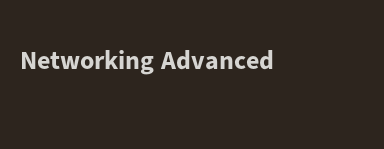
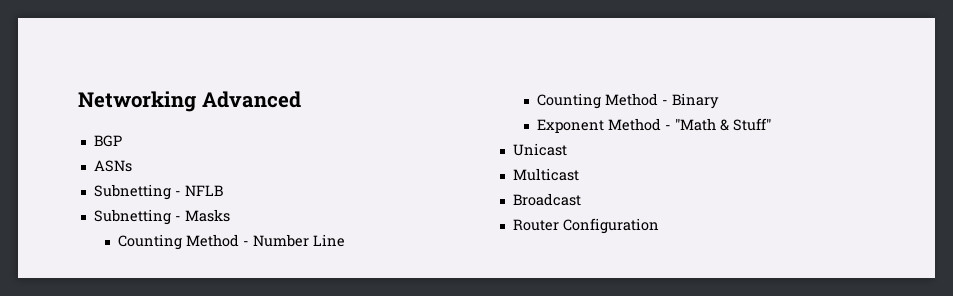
(275, 60) none -> [93,135,122,147] [93,160,132,172] [93,184,223,200] [93,209,230,225] [118,234,346,250] [537,93,720,109] [537,118,772,133] [512,143,567,156] [512,168,579,181] [512,193,581,206] [512,218,659,234] // BGP // ASNs // Subnetting - NFLB // Subnetting - Masks // Counting Method - Number Line // Counting Method - Binary // Exponent Method - "Math & Stuff" // Unicast // Multicast // Broadcast // Router Configuration

